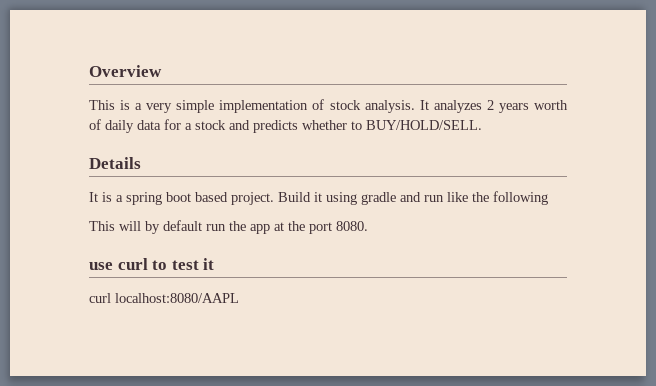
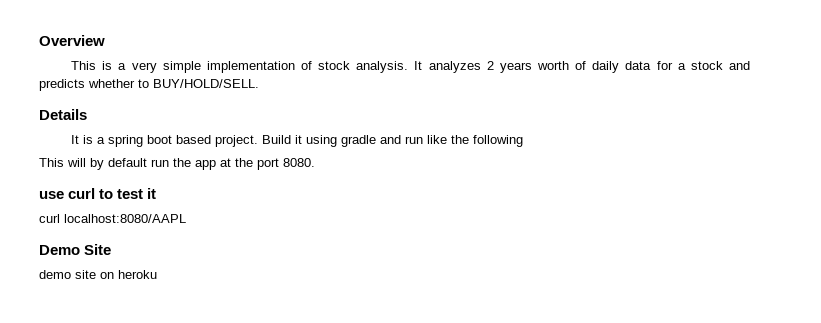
(239, 298) none -> [39,244,112,255] [39,270,157,279] // Demo Site // demo site on heroku

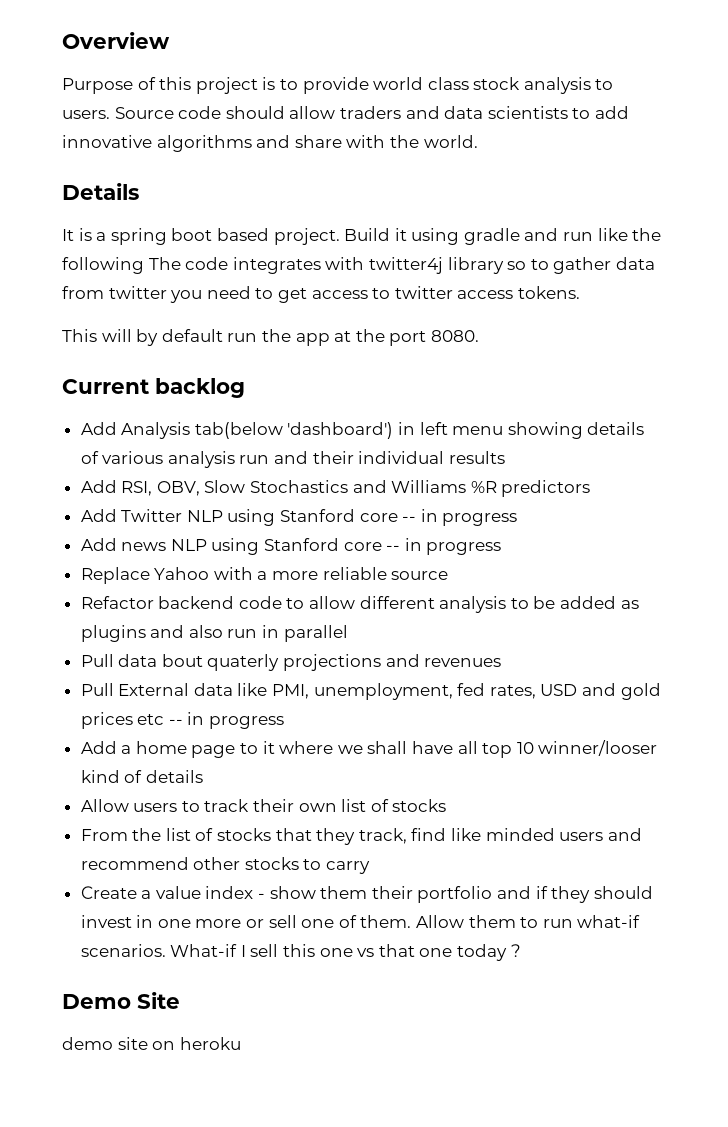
[71,61,751,73] [39,79,259,91] This is a very simple implementation of stock analysis. It analyzes 2 years worth of daily data for a stock and predicts whether to BUY/HOLD/SELL. -> [62,77,614,94] [62,106,629,119] [62,135,478,152] Purpose of this project is to provide world class stock analysis to users. Source code should allow traders and data scientists to add innovative algorithms and share with the world.
(524, 141) none -> [148,257,655,274] [62,286,580,303] The code integrates with twitter4j library so to gather data from twitter you need to get access to twitter access tokens.
[39,188,157,199] [39,214,186,223] use curl to test it // curl localhost:8080/AAPL -> [62,378,245,398] [80,422,645,439] [80,451,505,468] [80,480,591,497] [80,509,518,526] [80,538,502,555] [80,567,449,584] [80,596,639,613] [80,625,348,642] [80,654,502,671] [80,683,661,700] [80,712,285,729] [80,740,658,758] [80,770,203,783] [80,799,447,812] [80,828,642,845] [80,857,371,874] [80,886,653,903] [80,915,641,928] [80,944,521,961] Current backlog // Add Analysis tab(below 'dashboard') in left menu showing details of various analysis run and their individual results // Add RSI, OBV, Slow Stochastics and Williams %R predictors // Add Twitter NLP using Stanford core -- in progress // Add news NLP using Stanford core -- in progress // Replace Yahoo with a more reliable source // Refactor backend code to allow different analysis to be added as plugins and also run in parallel // Pull data bout quaterly projections and revenues // Pull External data like PMI, unemployment, fed rates, USD and gold prices etc -- in progress // Add a home page to it where we shall have all top 10 winner/looser kind of details // Allow users to track their own list of stocks // From the list of stocks that they track, find like minded users and recommend other stocks to carry // Create a value index - show them their portfolio and if they should invest in one more or sell one of them. Allow them to run what-if scenarios. What-if I sell this one vs that one today ?

